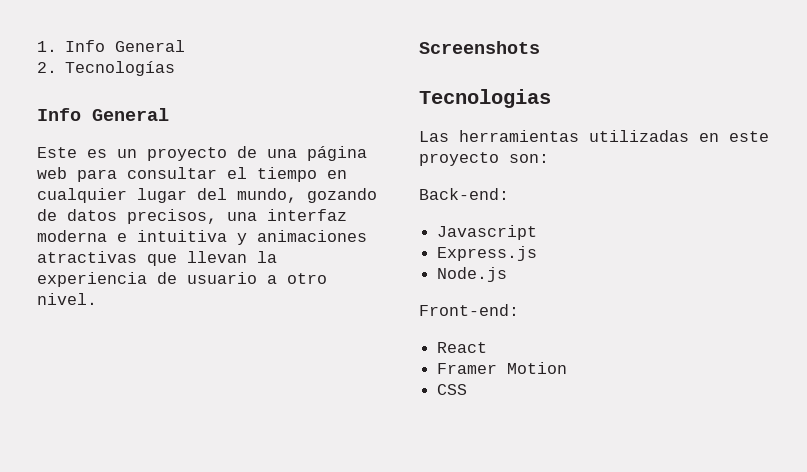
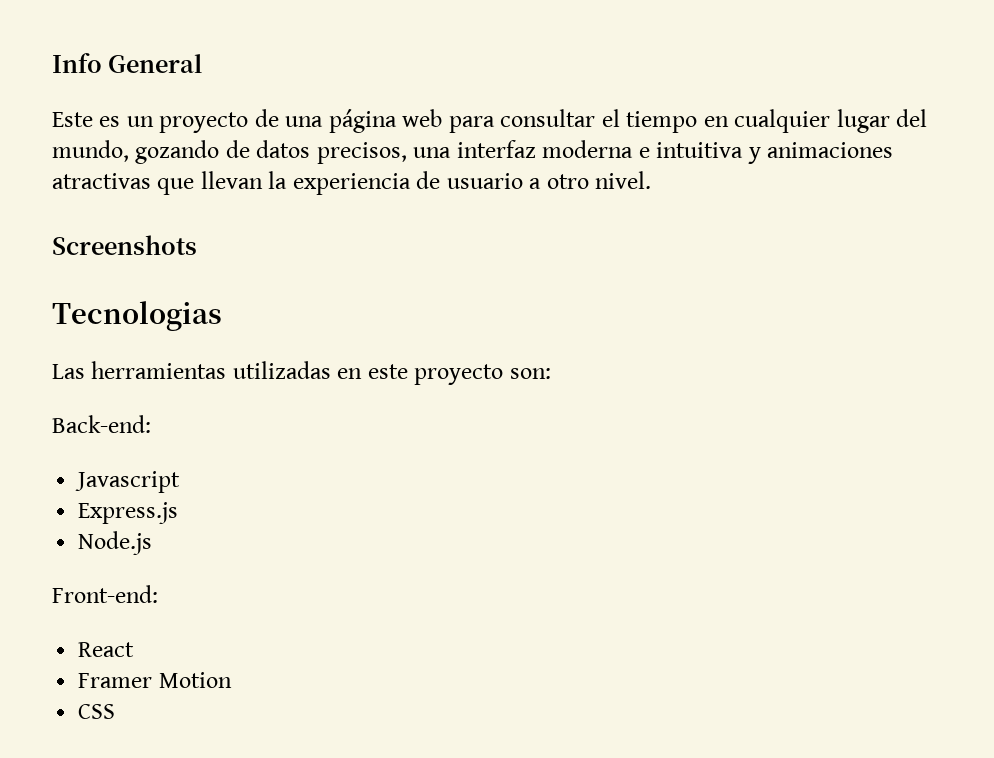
[37,40,186,52] [37,61,176,76] 1. Info General // 2. Tecnologías // -> (52, 63) none

